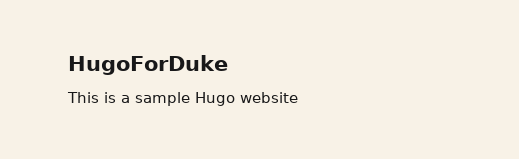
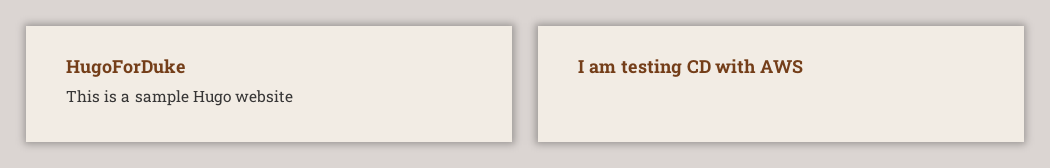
(298, 97) none -> [578,59,804,77] // I am testing CD with AWS

